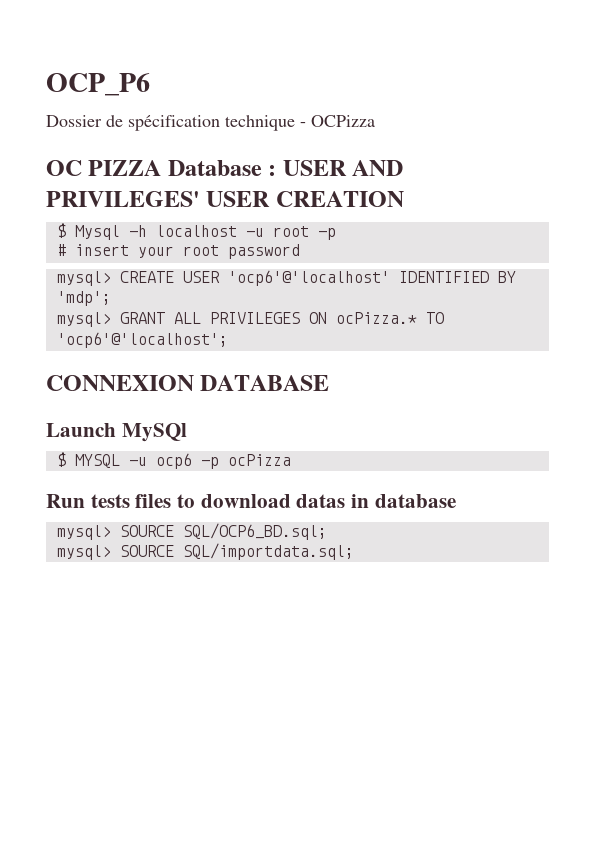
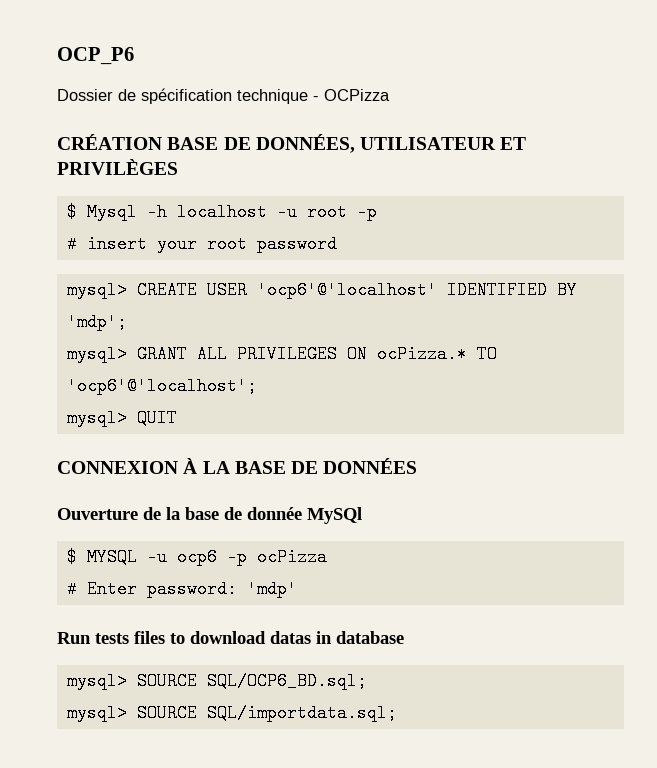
[46,160,404,176] [46,191,404,207] OC PIZZA Database : USER AND PRIVILEGES' USER CREATION -> [57,134,527,153] [57,159,178,175] CRÉATION BASE DE DONNÉES, UTILISATEUR ET PRIVILÈGES
(228, 340) none -> [66,409,177,427] // mysql> QUIT
[200,375,330,391] [46,423,116,437] DATABASE // Launch -> [183,458,418,474] [57,507,302,520] À LA BASE DE DONNÉES // Ouverture de la base de donnée
(291, 460) none -> [66,580,297,598] // # Enter password: 'mdp'

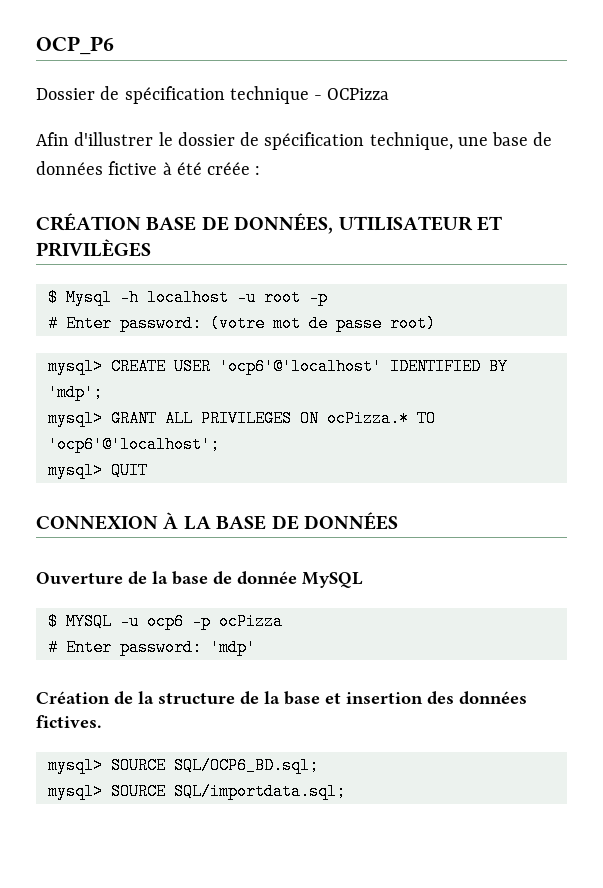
(390, 95) none -> [36,132,553,150] [36,161,261,175] // Afin d'illustrer le dossier de spécification technique, une base de données fictive à été créée :
[86,235,337,253] insert your root password -> [65,315,436,332] Enter password: (votre mot de passe root)
[307,507,362,524] MySQl -> [302,572,363,588] MySQL
[57,631,404,644] Run tests files to download datas in database -> [36,691,527,705] [36,715,102,728] Création de la structure de la base et insertion des données fictives.

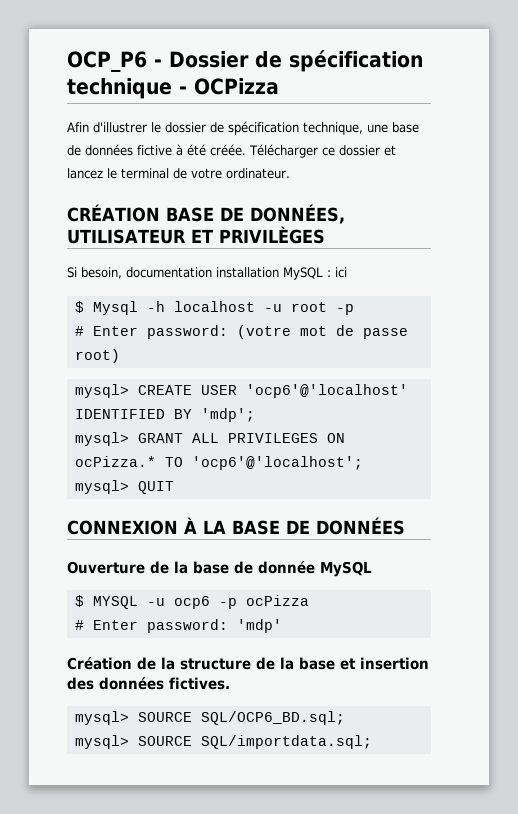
(114, 45) // -> [154,59,162,67] -
[207,162,261,175] créée : -> [210,144,396,158] [67,168,290,179] créée. Télécharger ce dossier et lancez le terminal de votre ordinateur.
(151, 248) none -> [67,267,347,280] // Si besoin, documentation installation MySQL : ici

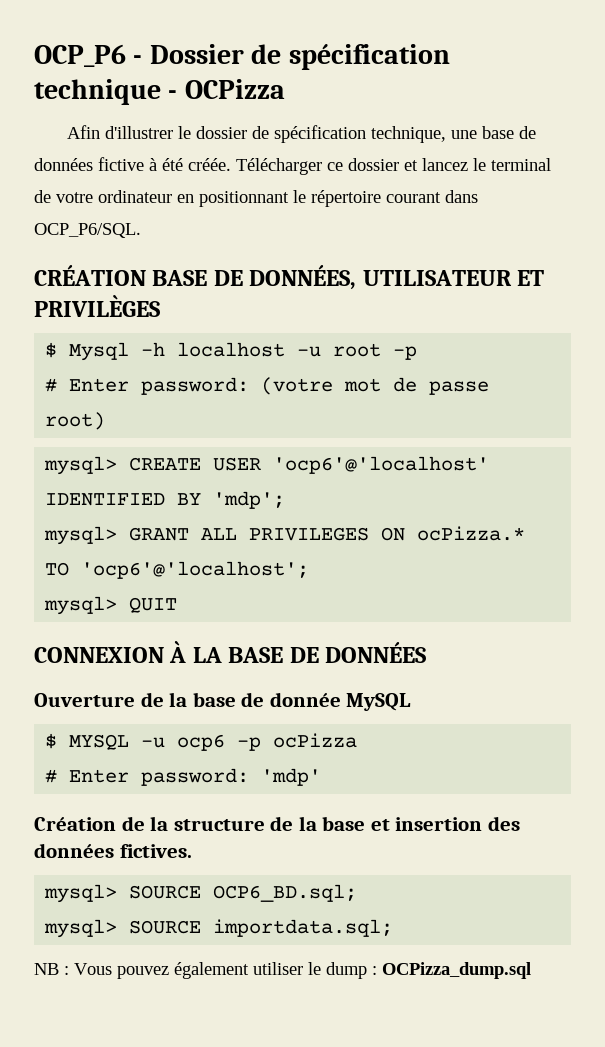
[226,168,290,179] ordinateur. -> [98,190,478,207] [34,223,141,238] ordinateur en positionnant le répertoire courant dans OCP_P6/SQL.
[67,267,347,280] // Si besoin, documentation installation MySQL : ici -> (160, 306) none
[200,711,345,725] [74,735,372,749] SQL/OCP6_BD.sql; // mysql> SOURCE SQL/importdata.sql; -> [213,884,358,902] [44,919,394,938] [34,962,531,979] OCP6_BD.sql; // mysql> SOURCE importdata.sql; // NB : Vous pouvez également utiliser le dump : OCPizza_dump.sql

